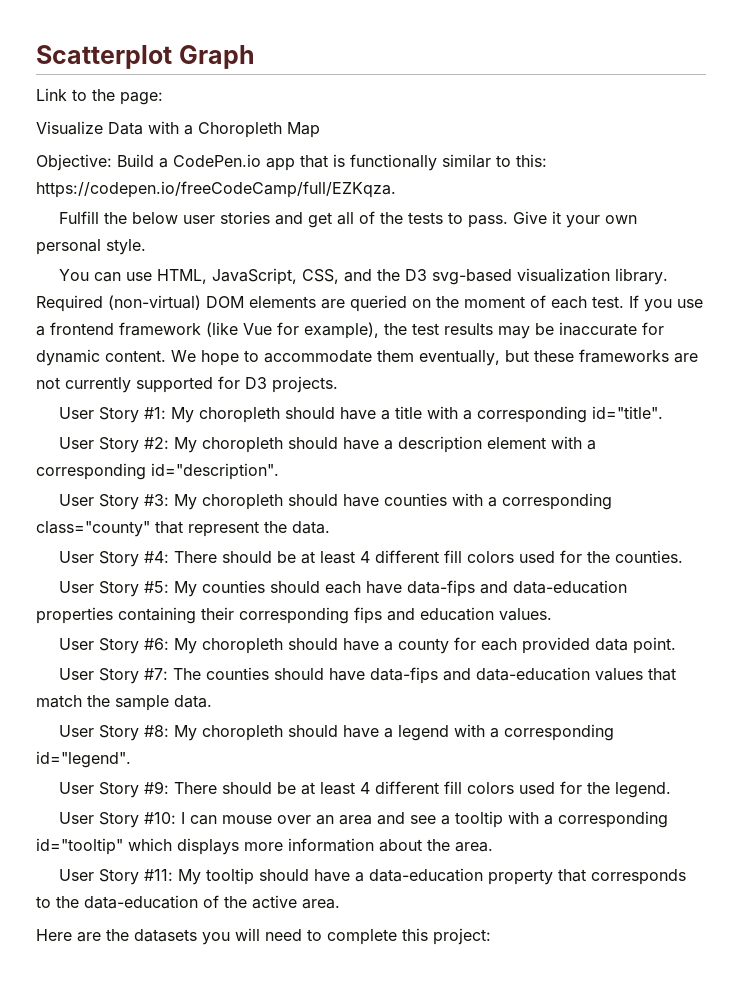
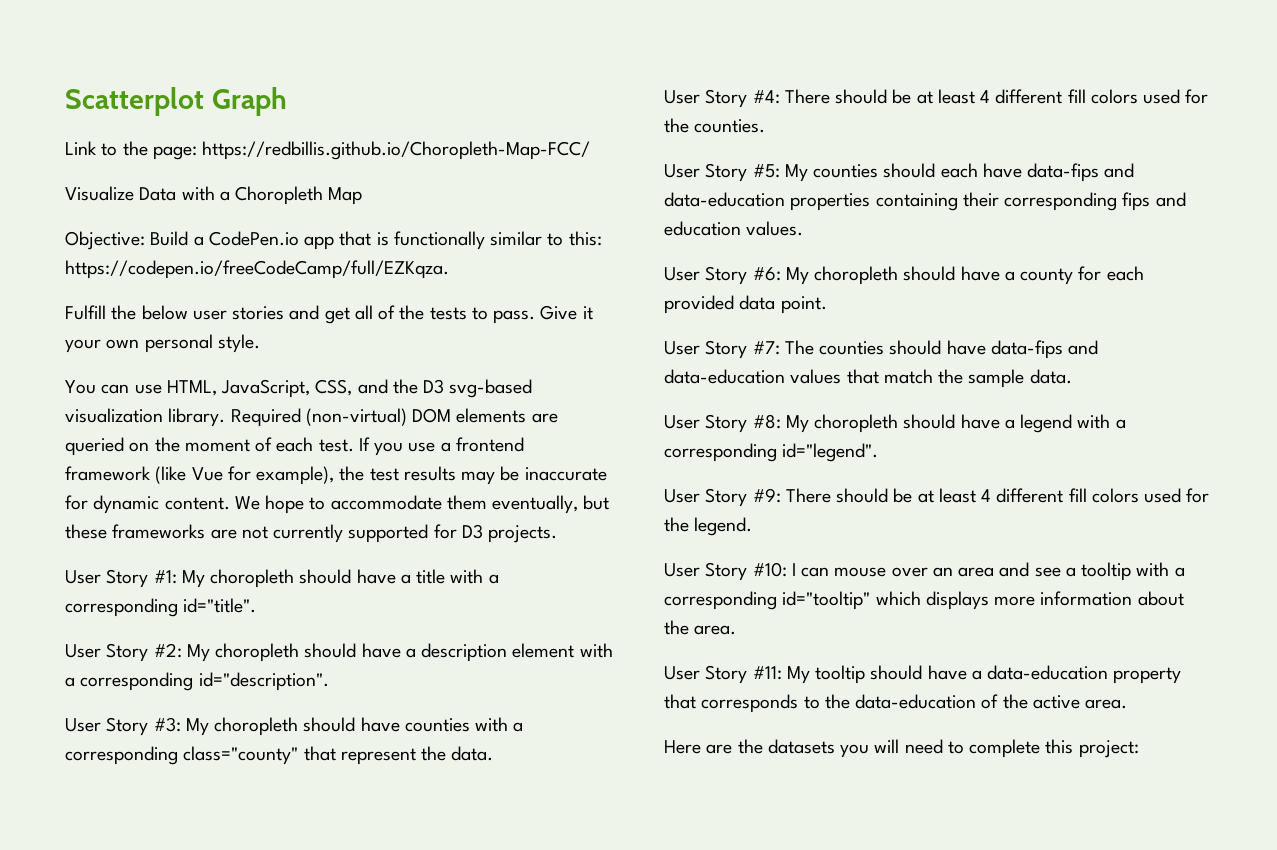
(163, 98) none -> [202,141,591,160] https://redbillis.github.io/Choropleth-Map-FCC/

